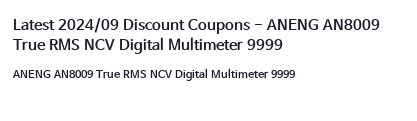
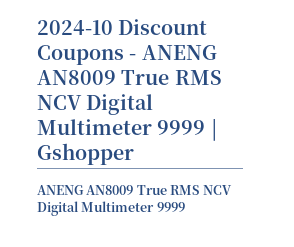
[13,18,120,33] Latest 2024/09 -> [37,20,113,35] 2024-10
(284, 44) none -> [210,119,218,141] [37,143,134,165] | Gshopper

